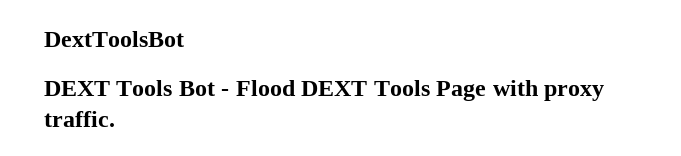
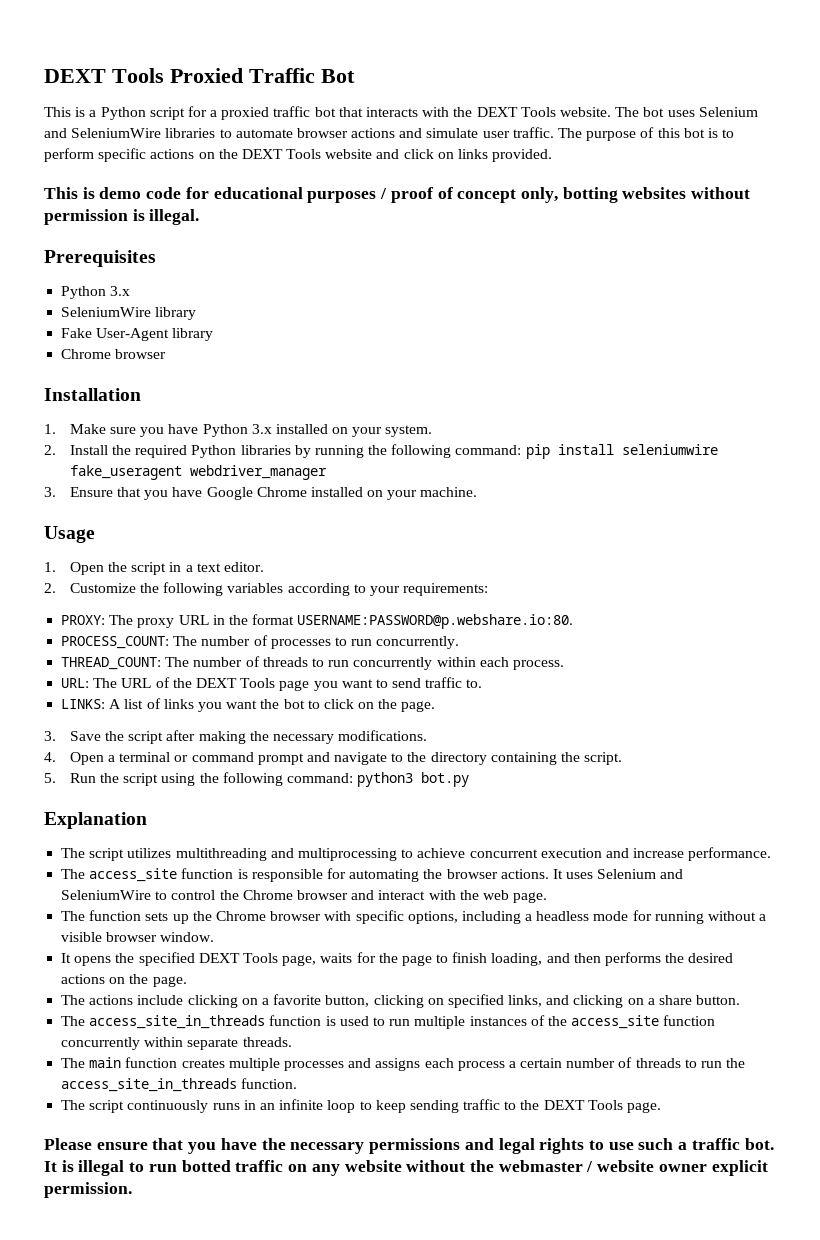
[44,31,184,47] [44,80,173,96] DextToolsBot // DEXT Tools -> [44,68,315,83] DEXT Tools Proxied Traffic
[221,80,605,101] [44,111,115,127] - Flood DEXT Tools Page with proxy traffic. -> [44,106,758,120] [44,127,735,141] [44,148,553,162] [44,187,751,203] [44,209,200,225] [44,250,156,267] [61,286,131,299] [61,307,197,320] [61,328,214,341] [61,349,167,359] [44,388,141,401] [44,424,433,437] [44,444,718,459] [69,465,327,480] [44,487,478,500] [44,526,95,543] [44,562,264,575] [44,582,489,596] [61,614,574,629] [61,635,460,649] [61,656,564,670] [61,677,483,691] [61,698,436,712] [44,730,428,744] [44,752,623,765] [44,772,470,787] [44,812,147,829] [61,847,772,861] [61,868,684,882] [61,890,548,903] [61,910,767,924] [61,932,215,942] [61,952,734,966] [61,974,187,987] [61,994,741,1008] [61,1015,716,1029] [61,1037,292,1050] [61,1057,746,1071] [61,1078,298,1092] [61,1099,662,1113] [44,1138,774,1154] [44,1160,768,1176] [44,1182,132,1198] // This is a Python script for a proxied traffic bot that interacts with the DEXT Tools website. The bot uses Selenium and SeleniumWire libraries to automate browser actions and simulate user traffic. The purpose of this bot is to perform specific actions on the DEXT Tools website and click on links provided. // This is demo code for educational purposes / proof of concept only, botting websites without permission is illegal. // Prerequisites // Python 3.x // SeleniumWire library // Fake User-Agent library // Chrome browser // Installation // 1. Make sure you have Python 3.x installed on your system. // 2. Install the required Python libraries by running the following command: pip install seleniumwire fake_useragent webdriver_manager // 3. Ensure that you have Google Chrome installed on your machine. // Usage // 1. Open the script in a text editor. // 2. Customize the following variables according to your requirements: // PROXY: The proxy URL in the format USERNAME:PASSWORD@p.webshare.io:80. // PROCESS_COUNT: The number of processes to run concurrently. // THREAD_COUNT: The number of threads to run concurrently within each process. // URL: The URL of the DEXT Tools page you want to send traffic to. // LINKS: A list of links you want the bot to click on the page. // 3. Save the script after making the necessary modifications. // 4. Open a terminal or command prompt and navigate to the directory containing the script. // 5. Run the script using the following command: python3 bot.py // Explanation // The script utilizes multithreading and multiprocessing to achieve concurrent execution and increase performance. // The access_site function is responsible for automating the browser actions. It uses Selenium and SeleniumWire to control the Chrome browser and interact with the web page. // The function sets up the Chrome browser with specific options, including a headless mode for running without a visible browser window. // It opens the specified DEXT Tools page, waits for the page to finish loading, and then performs the desired actions on the page. // The actions include clicking on a favorite button, clicking on specified links, and clicking on a share button. // The access_site_in_threads function is used to run multiple instances of the access_site function concurrently within separate threads. // The main function creates multiple processes and assigns each process a certain number of threads to run the access_site_in_threads function. // The script continuously runs in an infinite loop to keep sending traffic to the DEXT Tools page. // Please ensure that you have the necessary permissions and legal rights to use such a traffic bot. It is illegal to run botted traffic on any website without the webmaster / website owner explicit permission.

